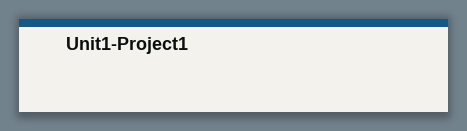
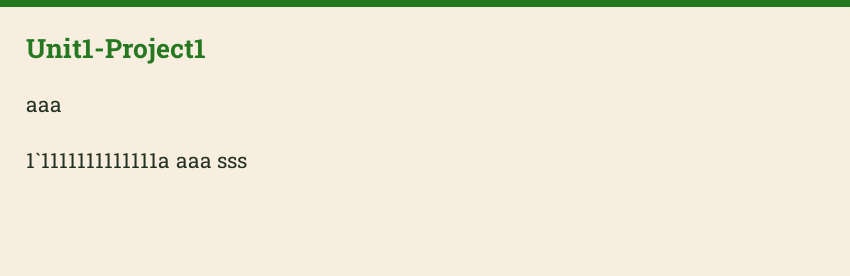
(188, 45) none -> [26,100,62,113] [26,152,248,169] // aaa // 1`1111111111111a aaa sss

